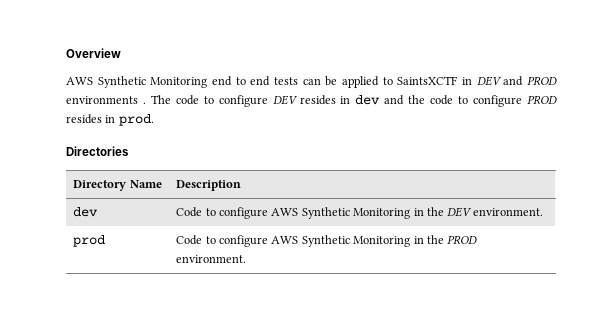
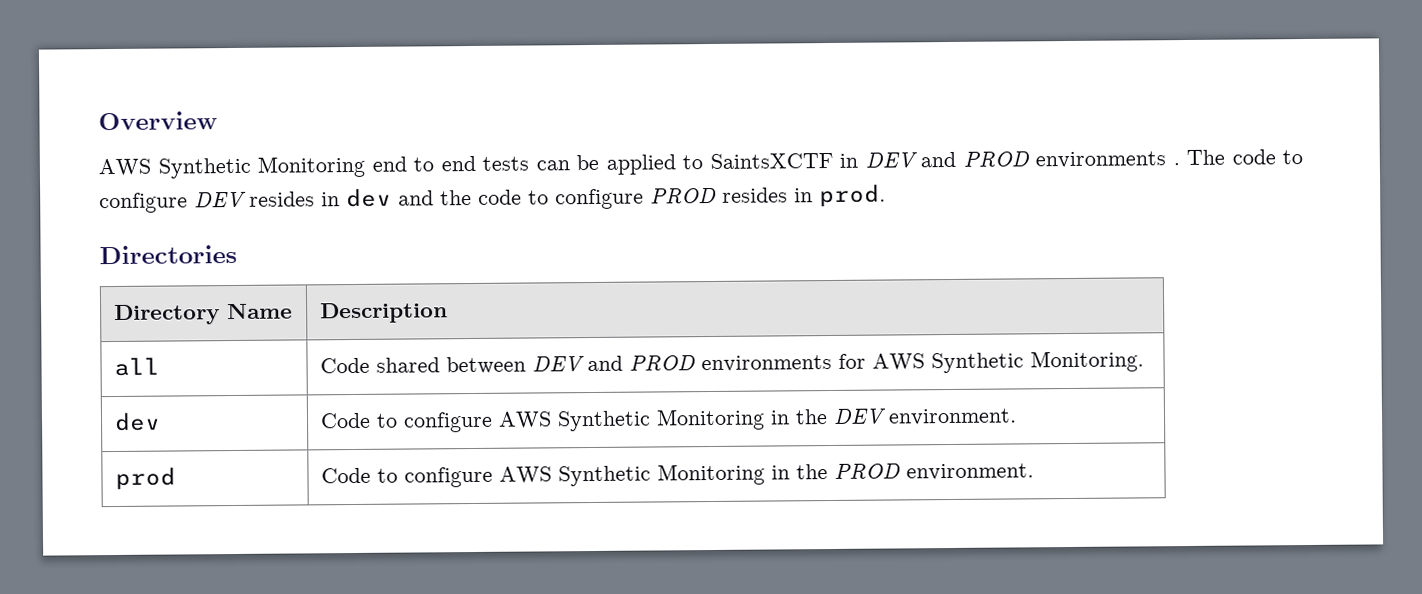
(242, 185) none -> [113,357,160,377] [319,350,1144,375] // all | Code shared between DEV and PROD environments for AWS Synthetic Monitoring.

